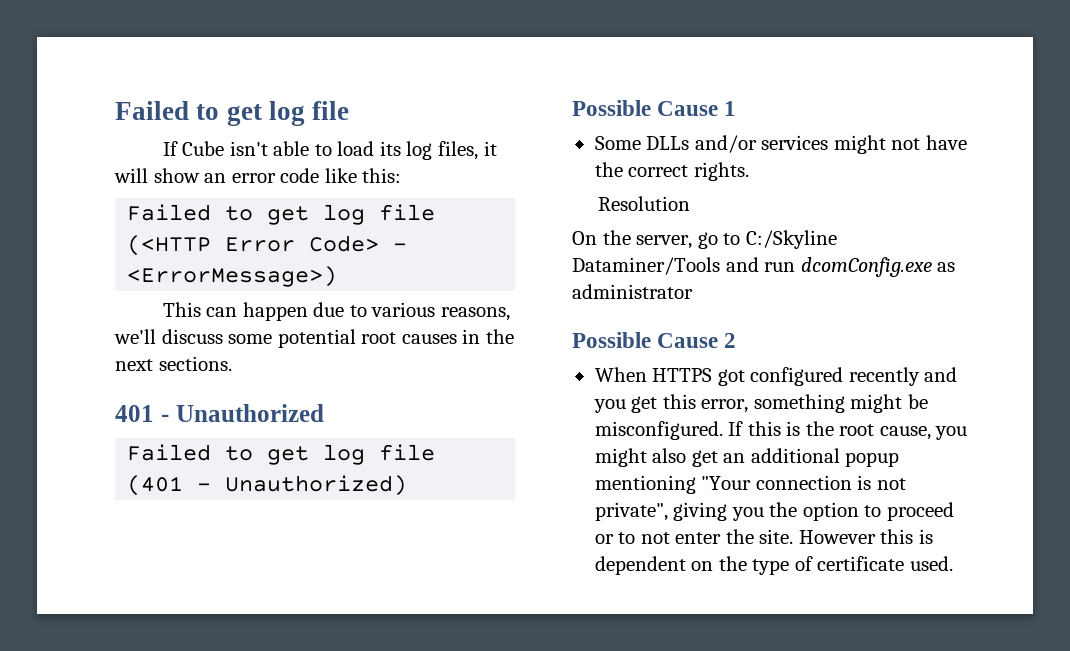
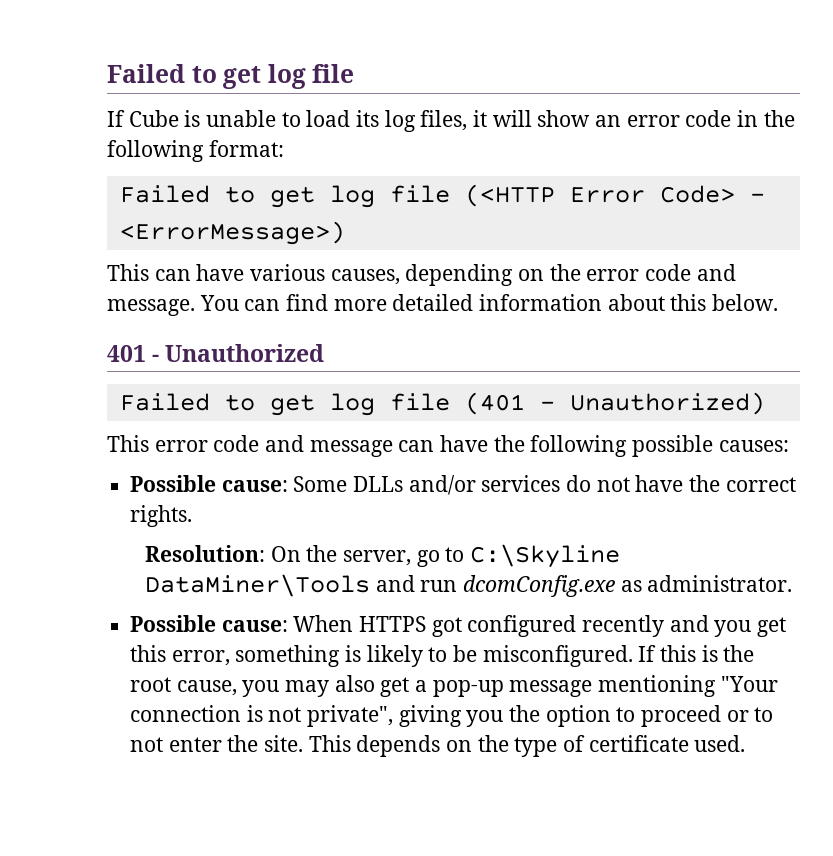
[229,141,310,156] isn't able -> [184,110,277,127] is unable
[324,168,402,183] like this: -> [737,110,795,127] [107,140,284,162] in the following format:
[242,302,510,321] [114,329,514,348] [115,356,232,371] happen due to various reasons, we'll discuss some potential root causes in the next sections. -> [196,264,736,286] [107,294,779,316] have various causes, depending on the error code and message. You can find more detailed information about this below.
[572,100,737,116] // Possible Cause 1 // -> [107,435,789,457] [130,475,288,492] // This error code and message can have the following possible causes: // Possible cause:
[833,135,886,154] might -> [566,475,592,492] do
[597,196,690,211] Resolution // -> [144,545,265,562] Resolution:
[745,230,837,249] [572,257,720,275] C:/Skyline Dataminer/Tools -> [469,544,620,568] [144,574,370,597] C:\Skyline DataMiner\Tools
[572,284,693,299] [572,332,737,348] administrator // Possible Cause 2 // -> [647,575,793,592] [130,615,288,632] administrator. // Possible cause:
[850,394,903,413] might -> [345,645,448,667] is likely to
[594,448,647,467] might -> [285,680,330,697] may
[723,448,900,467] an additional popup -> [415,680,593,697] a pop-up message
[798,529,933,544] [594,556,686,575] However this is dependent -> [308,735,441,757] This depends

